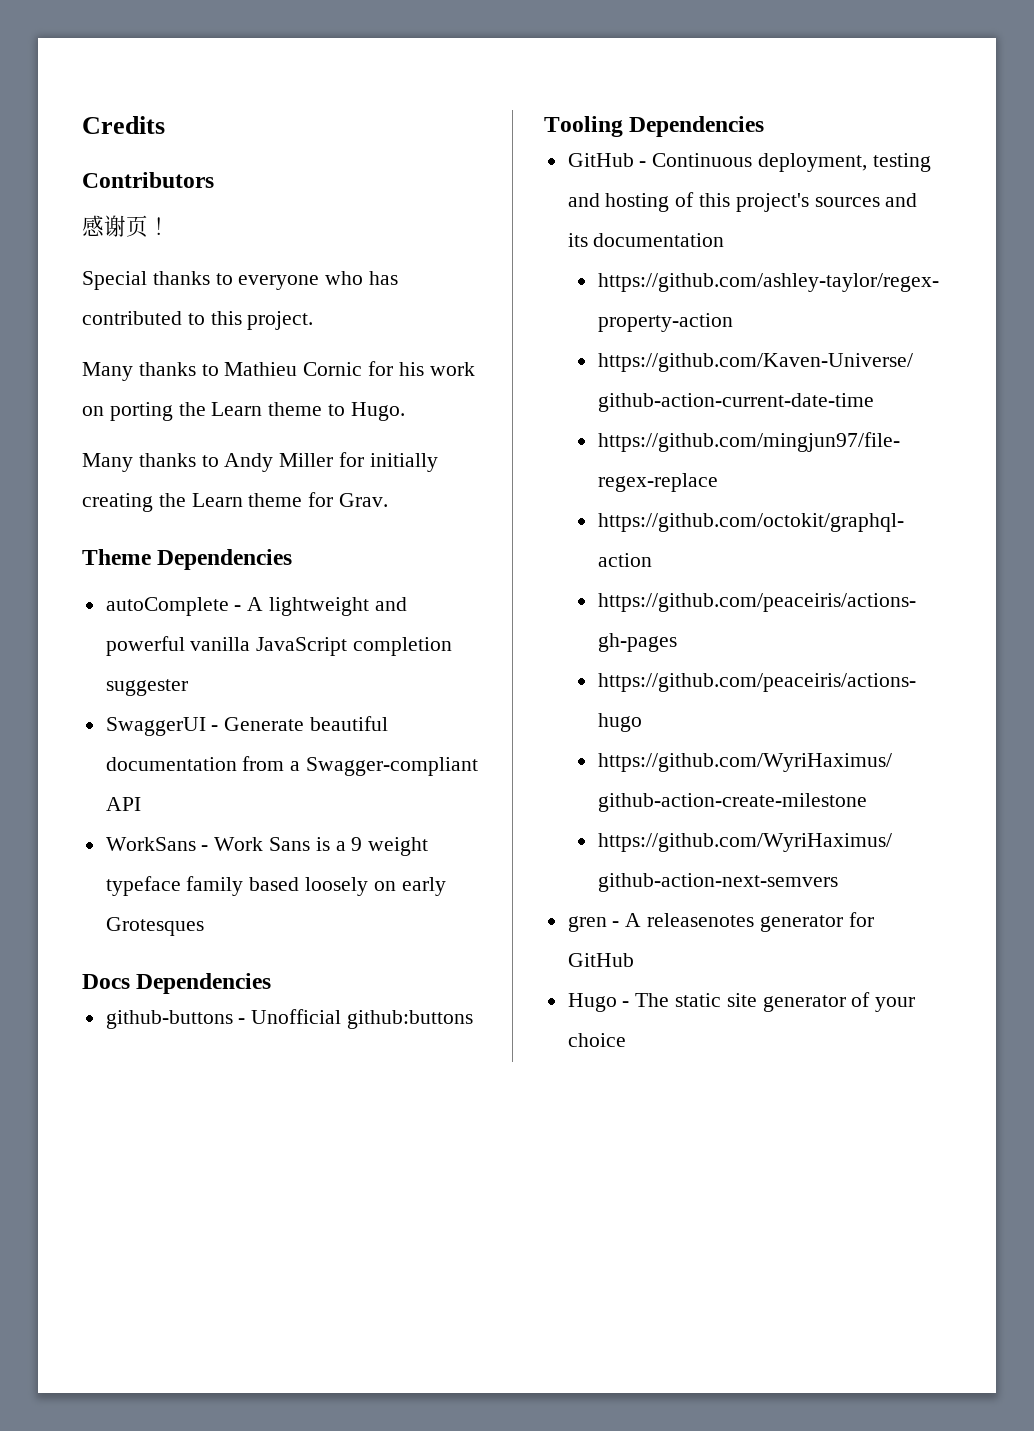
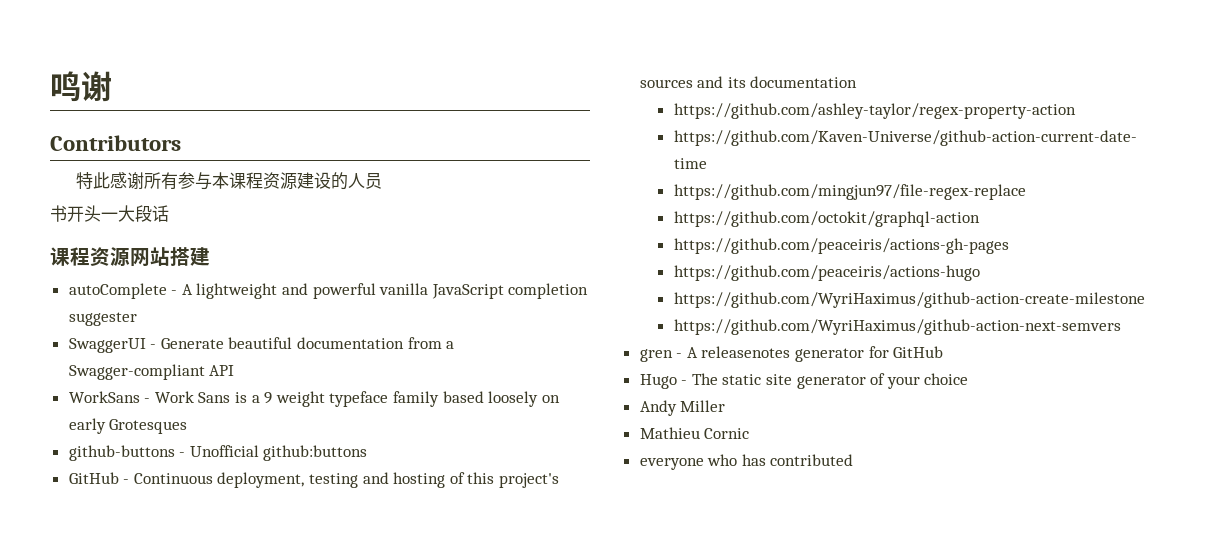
[82,116,165,134] Credits -> [50,71,112,102] 鸣谢
[82,215,170,237] [82,271,399,290] [82,311,314,330] [82,361,475,381] [82,402,405,421] [82,452,438,472] [82,492,389,512] [82,549,293,570] 感谢页！ // Special thanks to everyone who has contributed to this project. // Many thanks to Mathieu Cornic for his work on porting the Learn theme to Hugo. // Many thanks to Andy Miller for initially creating the Learn theme for Grav. // Theme Dependencies -> [75,172,382,190] [50,205,169,222] [50,247,210,267] 特此感谢所有参与本课程资源建设的人员 // 书开头一大段话 // 课程资源网站搭建
[82,973,272,994] // Docs Dependencies -> (188, 426) none
[544,116,765,137] // Tooling Dependencies -> (368, 453) none
(626, 1040) none -> [639,400,726,416] [639,427,750,439] [639,454,854,470] // Andy Miller // Mathieu Cornic // everyone who has contributed

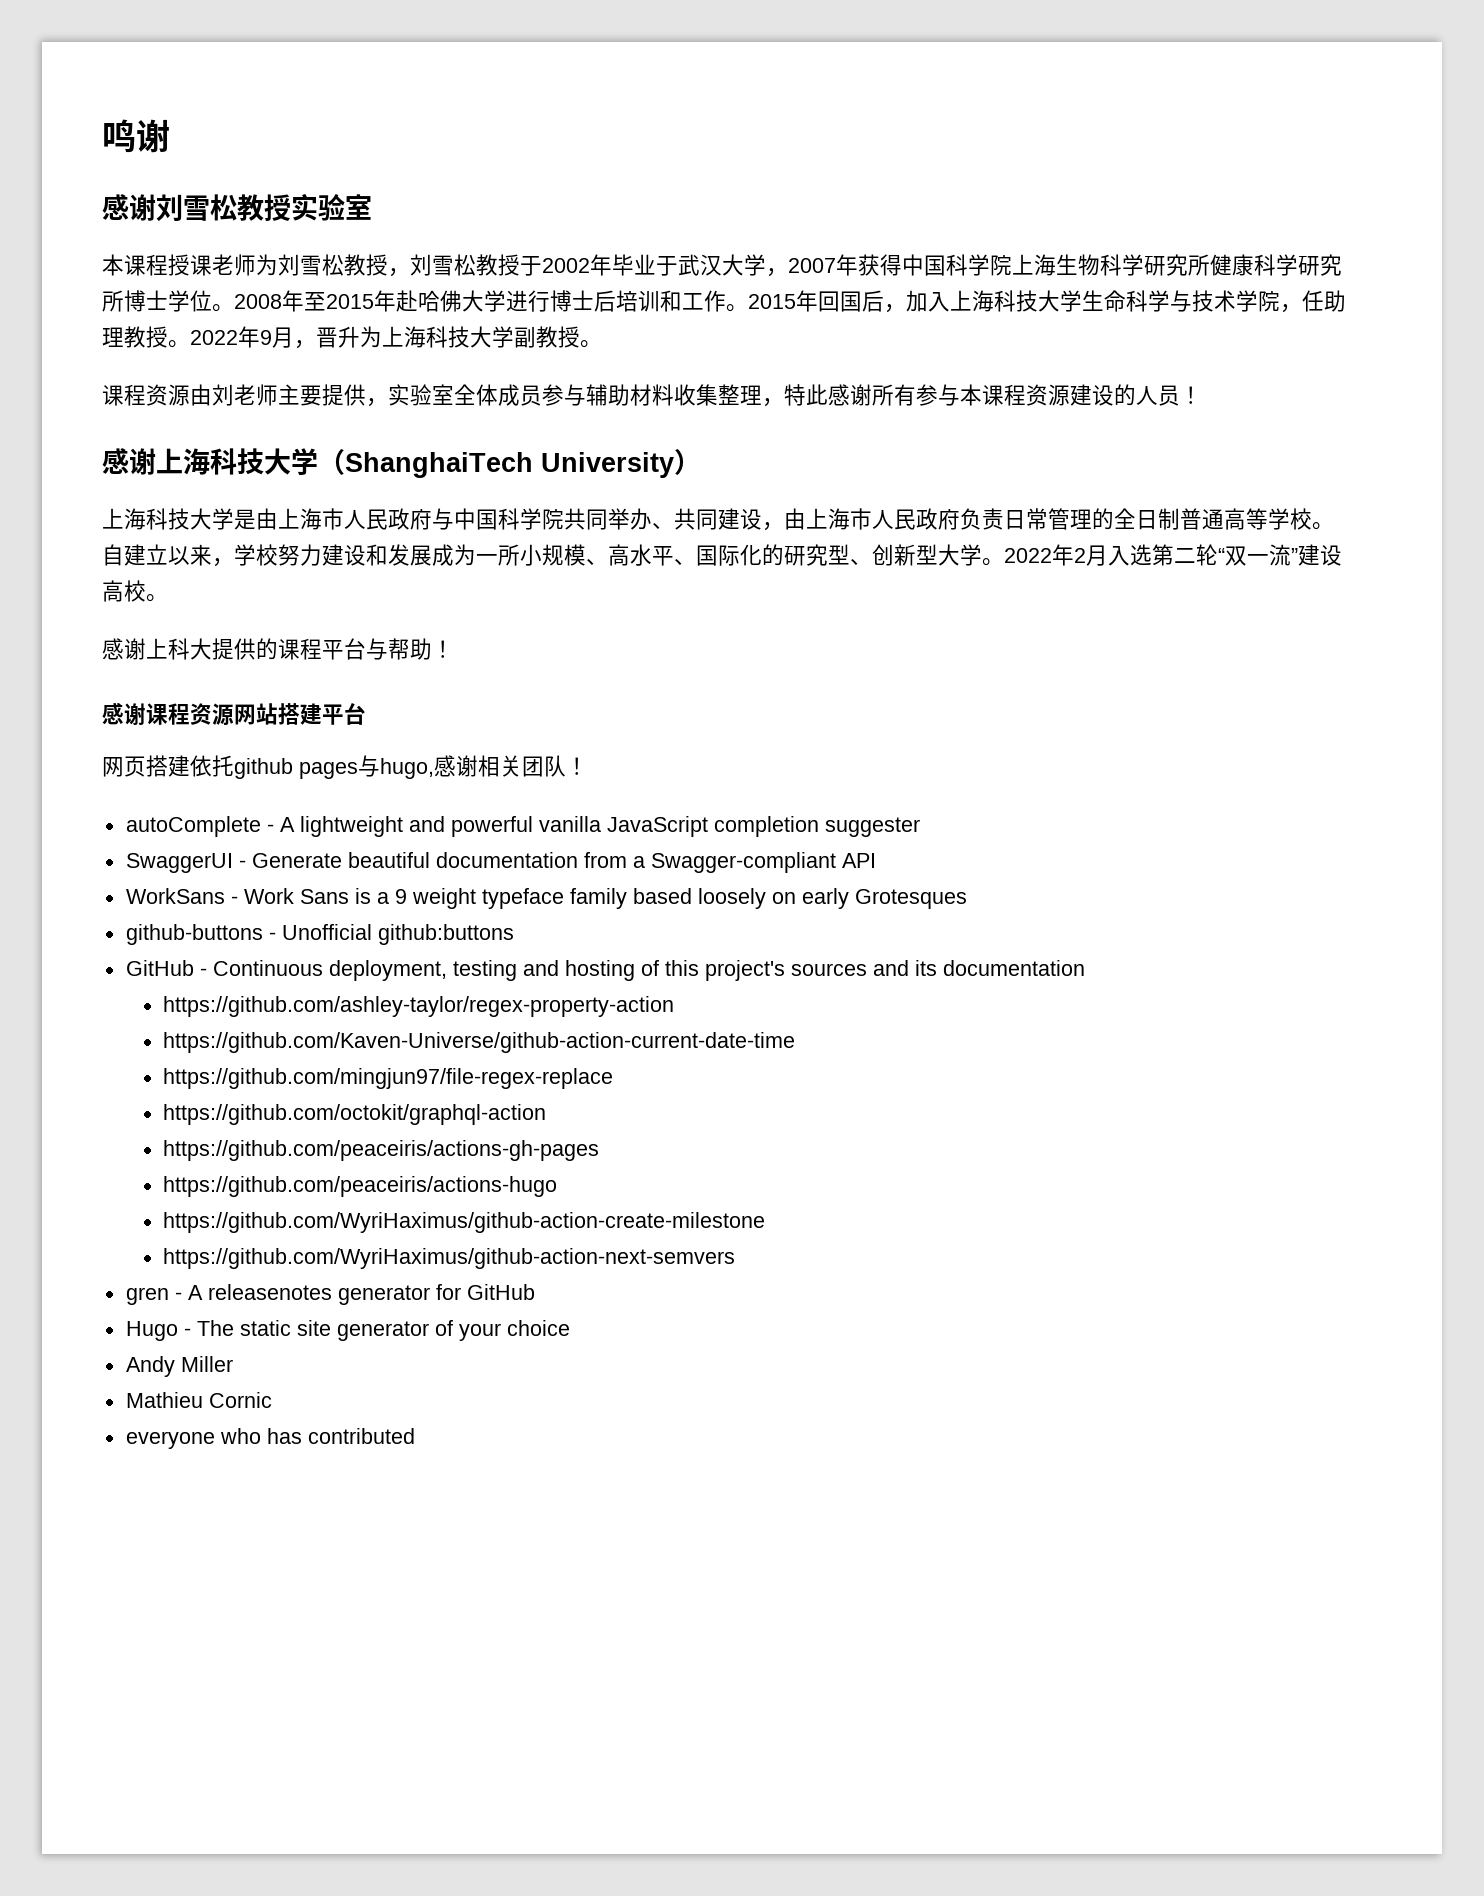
[50,135,181,151] Contributors // -> [102,194,372,222] [102,254,1342,277] [102,290,1346,313] [102,326,602,349] [102,384,784,407] 感谢刘雪松教授实验室 // 本课程授课老师为刘雪松教授，刘雪松教授于2002年毕业于武汉大学，2007年获得中国科学院上海生物科学研究所健康科学研究所博士学位。2008年至2015年赴哈佛大学进行博士后培训和工作。2015年回国后，加入上海科技大学生命科学与技术学院，任助理教授。2022年9月，晋升为上海科技大学副教授。 // 课程资源由刘老师主要提供，实验室全体成员参与辅助材料收集整理，
[50,205,169,222] [50,247,210,267] // 书开头一大段话 // 课程资源网站搭建 -> [1180,386,1202,404] [102,448,701,478] [102,508,1334,531] [102,544,1342,567] [102,580,168,602] [102,638,454,660] [102,702,366,726] [102,755,588,779] ！ // 感谢上海科技大学（ShanghaiTech University） // 上海科技大学是由上海市人民政府与中国科学院共同举办、共同建设，由上海市人民政府负责日常管理的全日制普通高等学校。自建立以来，学校努力建设和发展成为一所小规模、高水平、国际化的研究型、创新型大学。2022年2月入选第二轮“双一流”建设高校。 // 感谢上科大提供的课程平台与帮助！ // 感谢课程资源网站搭建平台 // 网页搭建依托github pages与hugo,感谢相关团队！

